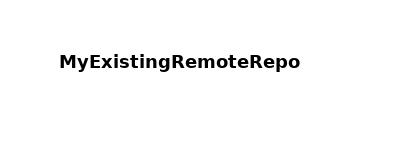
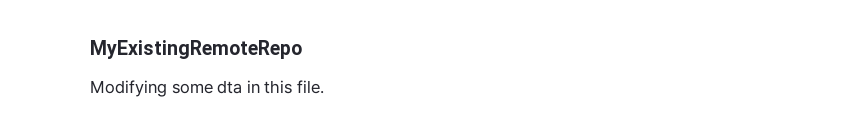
(300, 63) none -> [90,80,324,97] // Modifying some dta in this file.

